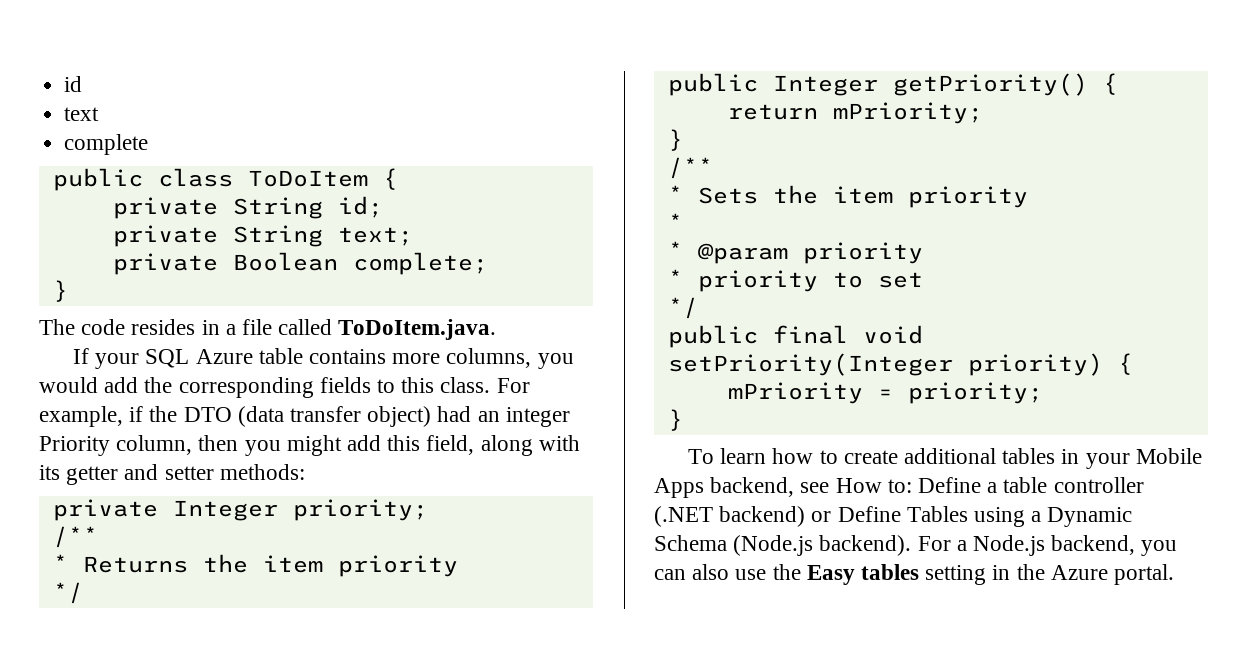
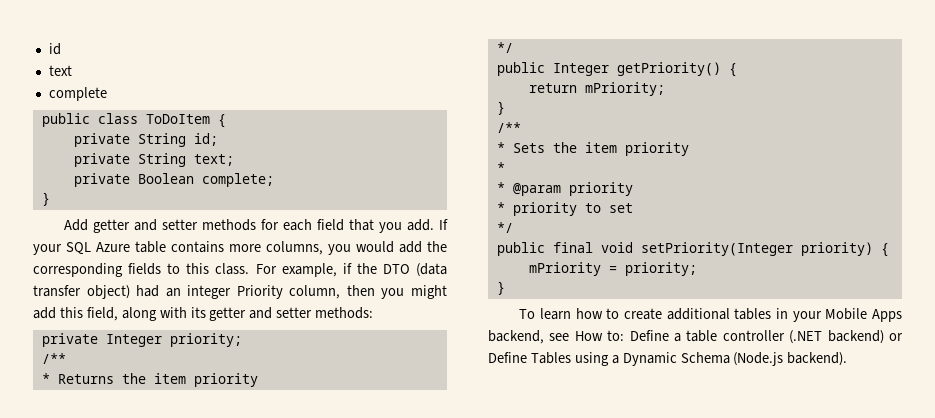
[39,319,497,340] The code resides in a file called ToDoItem.java. // -> [64,219,435,233] Add getter and setter methods for each field that you add.
[917,535,1178,556] [654,564,1175,585] For a Node.js backend, you can also use the Easy tables setting in the Azure portal. -> (848, 359) none

